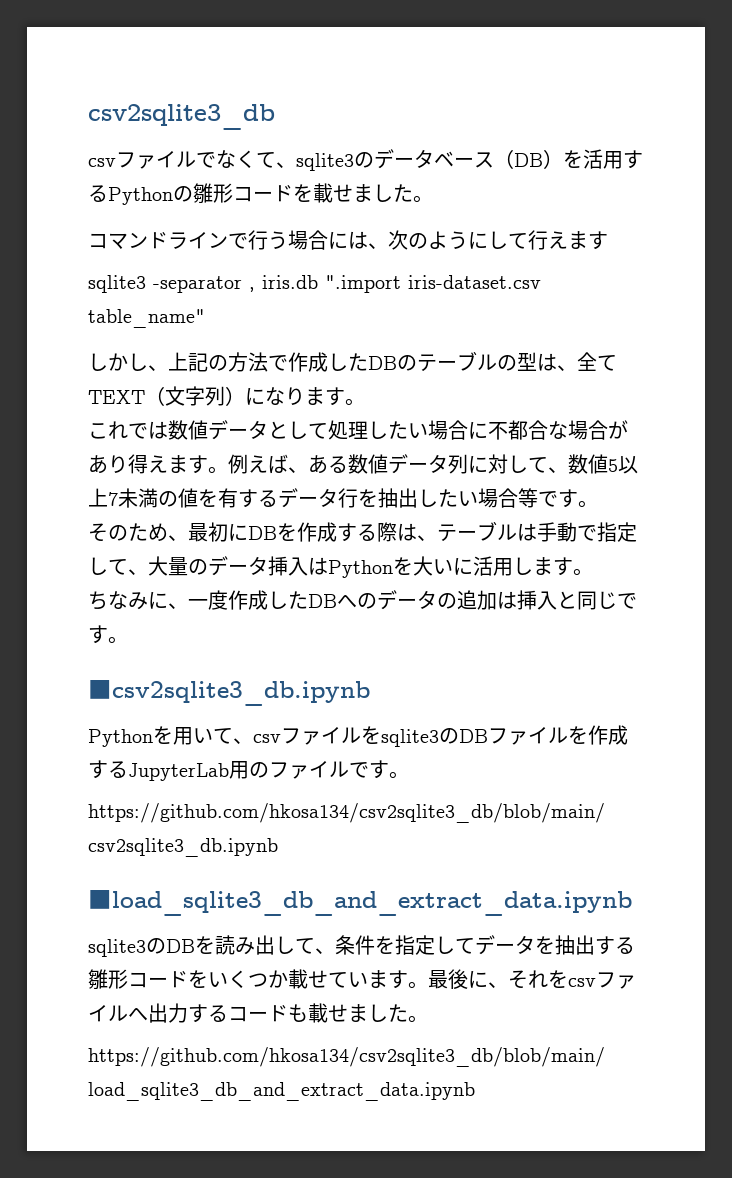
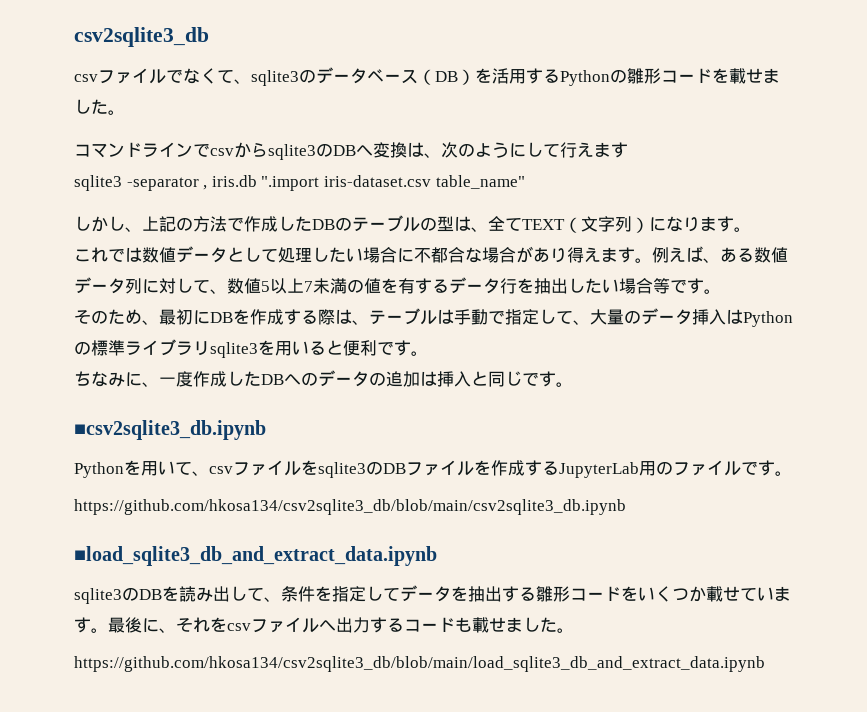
[248,230,348,250] 行う場合に -> [210,142,407,160] csvからsqlite3のDBへ変換
[393,556,553,576] を大いに活用しま -> [74,339,394,358] の標準ライブラリsqlite3を用いると便利で

